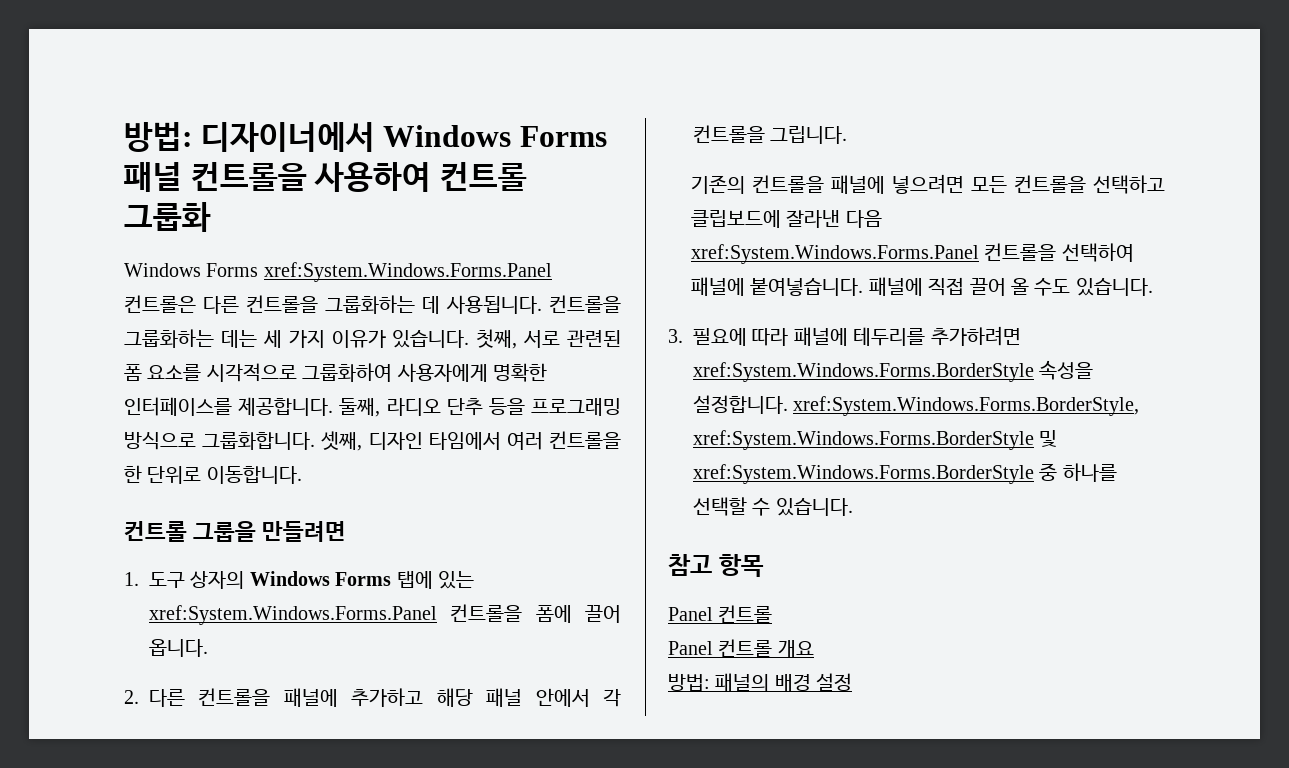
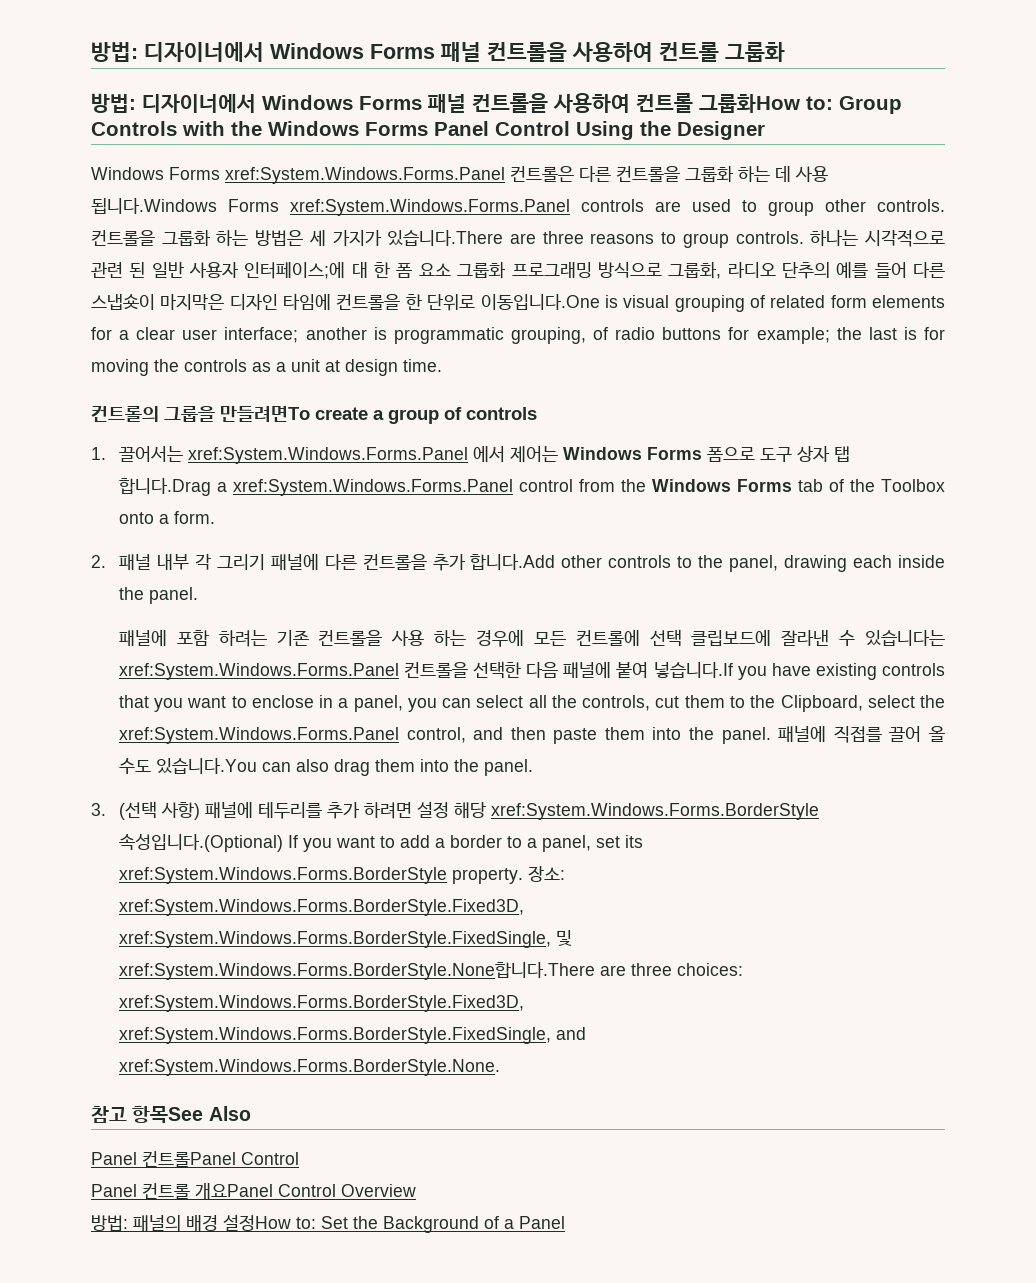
(211, 217) none -> [91,93,902,114] [91,121,765,140] // 방법: 디자이너에서 Windows Forms 패널 컨트롤을 사용하여 컨트롤 그룹화How to: Group Controls with the Windows Forms Panel Control Using the Designer
[325,295,621,314] [124,329,621,349] [124,363,547,382] [124,397,622,417] [124,431,621,451] [124,465,302,484] [124,521,347,542] [124,570,474,589] [149,604,621,625] [149,639,208,657] [124,688,621,707] [693,125,848,144] [690,174,1165,194] [690,210,882,228] [690,243,1134,264] [690,277,1153,296] [668,326,1021,346] [693,360,1094,382] [693,395,1140,416] [693,430,1058,450] [693,463,1117,484] [693,497,853,516] [668,554,764,577] [668,605,773,623] [668,639,814,658] 그룹화하는 데 사용됩니다. 컨트롤을 그룹화하는 데는 세 가지 이유가 있습니다. 첫째, 서로 관련된 폼 요소를 시각적으로 그룹화하여 사용자에게 명확한 인터페이스를 제공합니다. 둘째, 라디오 단추 등을 프로그래밍 방식으로 그룹화합니다. 셋째, 디자인 타임에서 여러 컨트롤을 한 단위로 이동합니다. // 컨트롤 그룹을 만들려면 // 1. 도구 상자의 Windows Forms 탭에 있는 xref:System.Windows.Forms.Panel 컨트롤을 폼에 끌어 옵니다. // 2. 다른 컨트롤을 패널에 추가하고 해당 패널 안에서 각 컨트롤을 그립니다. // 기존의 컨트롤을 패널에 넣으려면 모든 컨트롤을 선택하고 클립보드에 잘라낸 다음 xref:System.Windows.Forms.Panel 컨트롤을 선택하여 패널에 붙여넣습니다. 패널에 직접 끌어 올 수도 있습니다. // 3. 필요에 따라 패널에 테두리를 추가하려면 xref:System.Windows.Forms.BorderStyle 속성을 설정합니다. xref:System.Windows.Forms.BorderStyle, xref:System.Windows.Forms.BorderStyle 및 xref:System.Windows.Forms.BorderStyle 중 하나를 선택할 수 있습니다. // 참고 항목 // Panel 컨트롤 // Panel 컨트롤 개요 -> [685,165,828,183] [91,198,945,216] [91,229,945,248] [91,261,946,279] [91,293,946,312] [91,327,946,344] [91,359,442,376] [91,405,537,424] [91,446,850,464] [118,478,946,496] [118,511,215,524] [91,554,945,572] [118,587,198,604] [118,629,945,647] [118,661,945,680] [118,695,946,712] [118,726,945,744] [118,758,533,776] [91,801,819,820] [118,834,643,852] [118,866,565,884] [118,899,524,916] [118,930,572,948] [118,962,743,980] [118,995,524,1012] [118,1027,586,1044] [118,1059,500,1076] [91,1106,251,1123] [91,1151,299,1167] [91,1183,416,1199] 그룹화 하는 데 사용 됩니다.Windows Forms xref:System.Windows.Forms.Panel controls are used to group other controls. 컨트롤을 그룹화 하는 방법은 세 가지가 있습니다.There are three reasons to group controls. 하나는 시각적으로 관련 된 일반 사용자 인터페이스;에 대 한 폼 요소 그룹화 프로그래밍 방식으로 그룹화, 라디오 단추의 예를 들어 다른 스냅숏이 마지막은 디자인 타임에 컨트롤을 한 단위로 이동입니다.One is visual grouping of related form elements for a clear user interface; another is programmatic grouping, of radio buttons for example; the last is for moving the controls as a unit at design time. // 컨트롤의 그룹을 만들려면To create a group of controls // 1. 끌어서는 xref:System.Windows.Forms.Panel 에서 제어는 Windows Forms 폼으로 도구 상자 탭 합니다.Drag a xref:System.Windows.Forms.Panel control from the Windows Forms tab of the Toolbox onto a form. // 2. 패널 내부 각 그리기 패널에 다른 컨트롤을 추가 합니다.Add other controls to the panel, drawing each inside the panel. // 패널에 포함 하려는 기존 컨트롤을 사용 하는 경우에 모든 컨트롤에 선택 클립보드에 잘라낸 수 있습니다는 xref:System.Windows.Forms.Panel 컨트롤을 선택한 다음 패널에 붙여 넣습니다.If you have existing controls that you want to enclose in a panel, you can select all the controls, cut them to the Clipboard, select the xref:System.Windows.Forms.Panel control, and then paste them into the panel. 패널에 직접를 끌어 올 수도 있습니다.You can also drag them into the panel. // 3. (선택 사항) 패널에 테두리를 추가 하려면 설정 해당 xref:System.Windows.Forms.BorderStyle 속성입니다.(Optional) If you want to add a border to a panel, set its xref:System.Windows.Forms.BorderStyle property. 장소: xref:System.Windows.Forms.BorderStyle.Fixed3D, xref:System.Windows.Forms.BorderStyle.FixedSingle, 및 xref:System.Windows.Forms.BorderStyle.None합니다.There are three choices: xref:System.Windows.Forms.BorderStyle.Fixed3D, xref:System.Windows.Forms.BorderStyle.FixedSingle, and xref:System.Windows.Forms.BorderStyle.None. // 참고 항목See Also // Panel 컨트롤Panel Control // Panel 컨트롤 개요Panel Control Overview
[816,673,853,691] 설정 -> [223,1214,565,1233] 설정How to: Set the Background of a Panel

